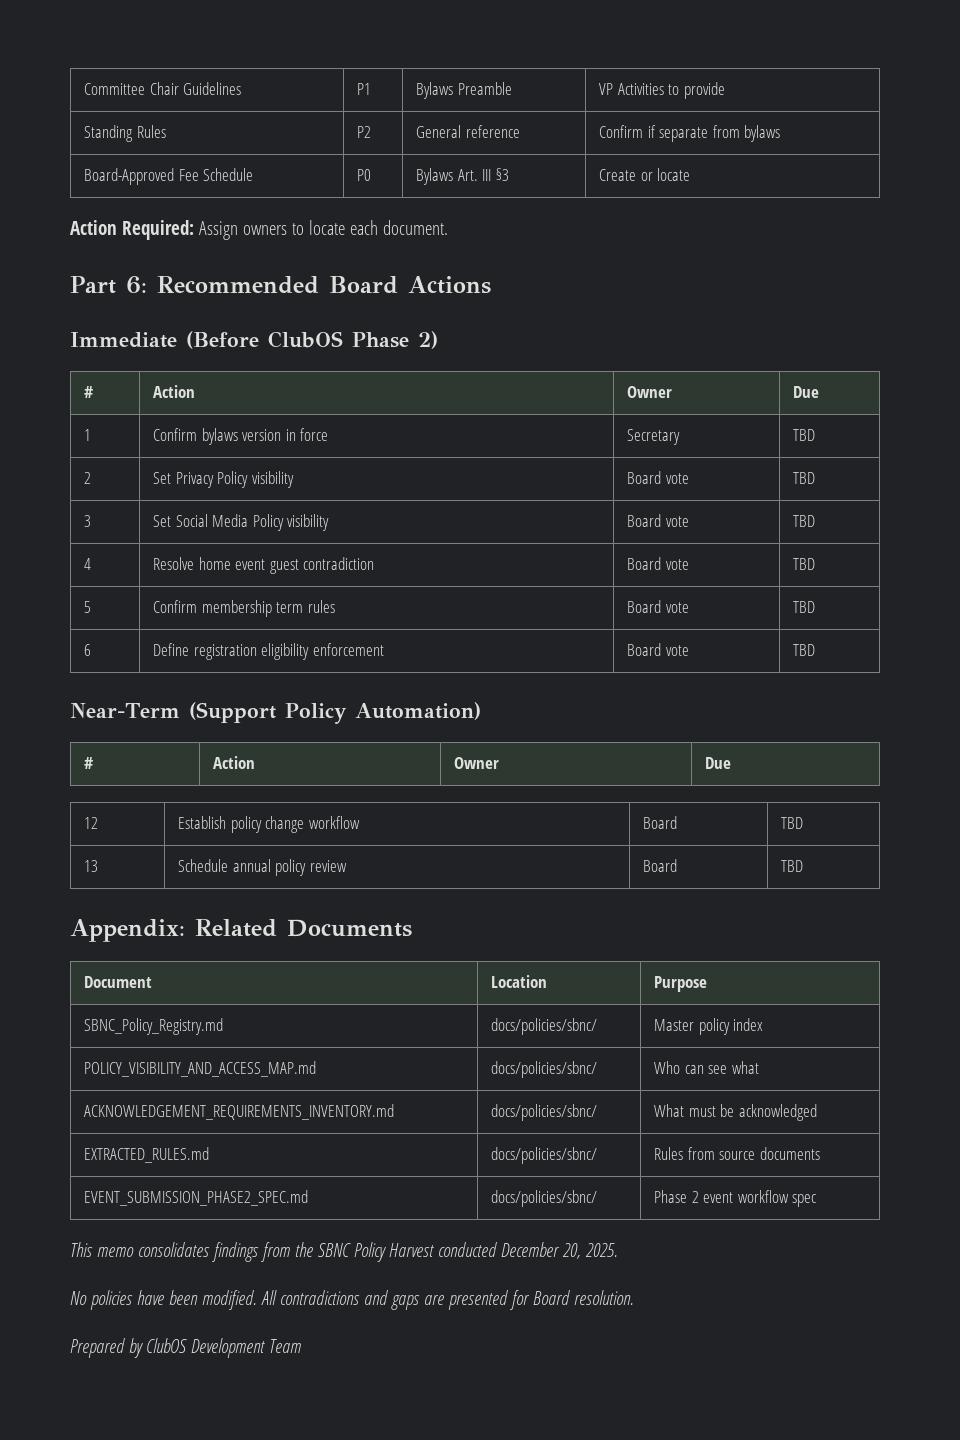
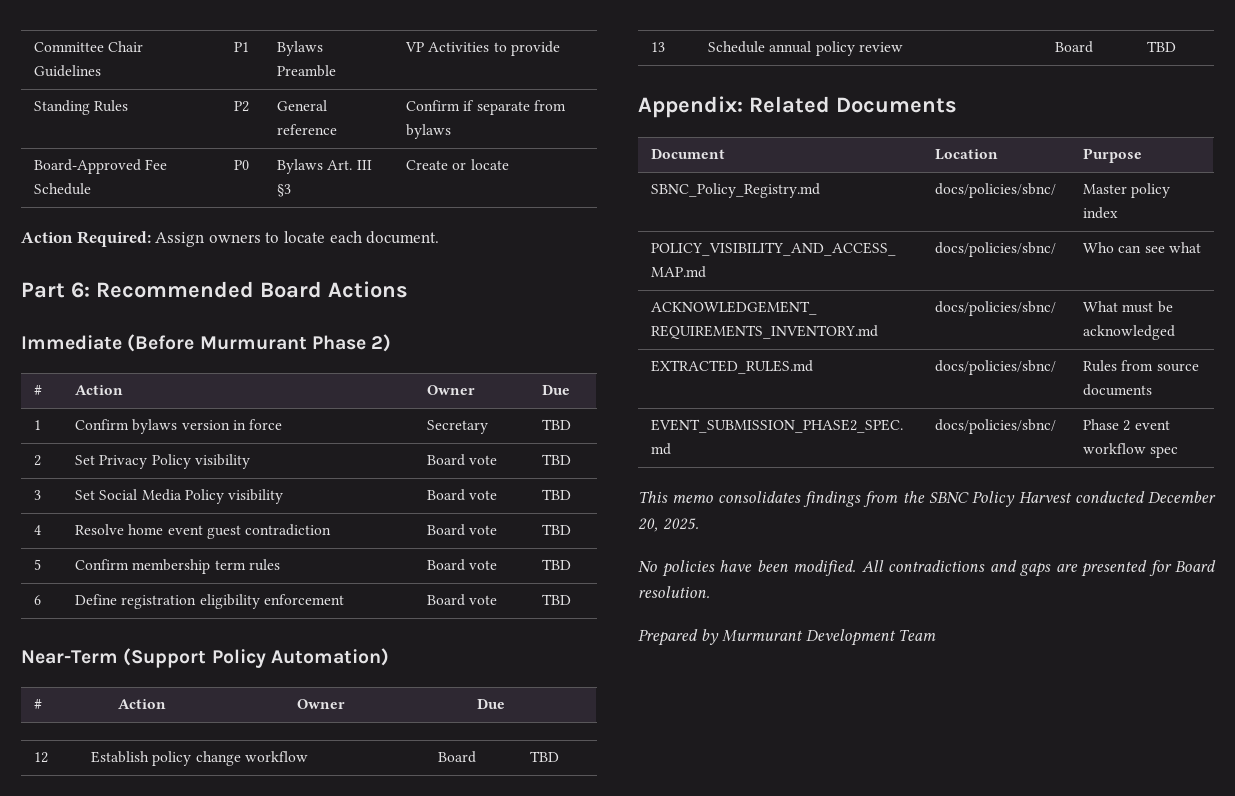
[268,331,343,348] ClubOS -> [199,336,307,350] Murmurant
[145,1338,187,1353] ClubOS -> [722,630,804,642] Murmurant

